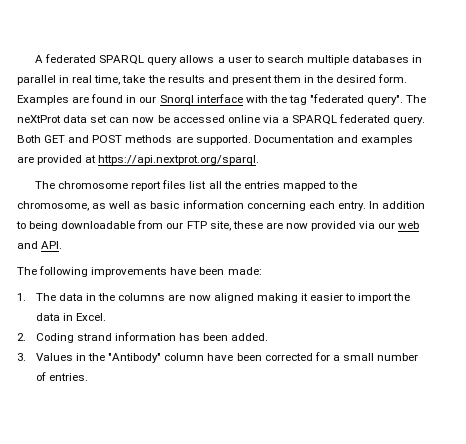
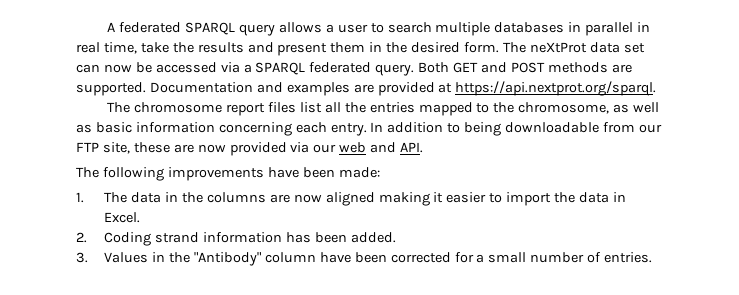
[17,94,404,105] Examples are found in our Snorql interface with the tag "federated query". -> (500, 47) none
[227,115,260,123] online -> (217, 67) none

